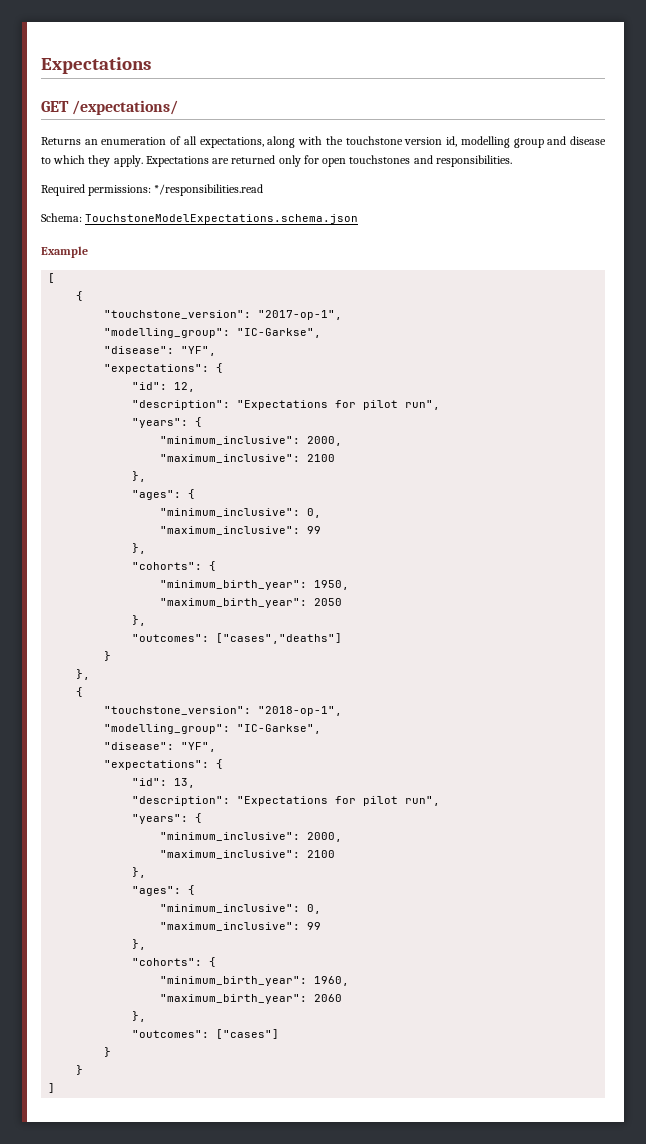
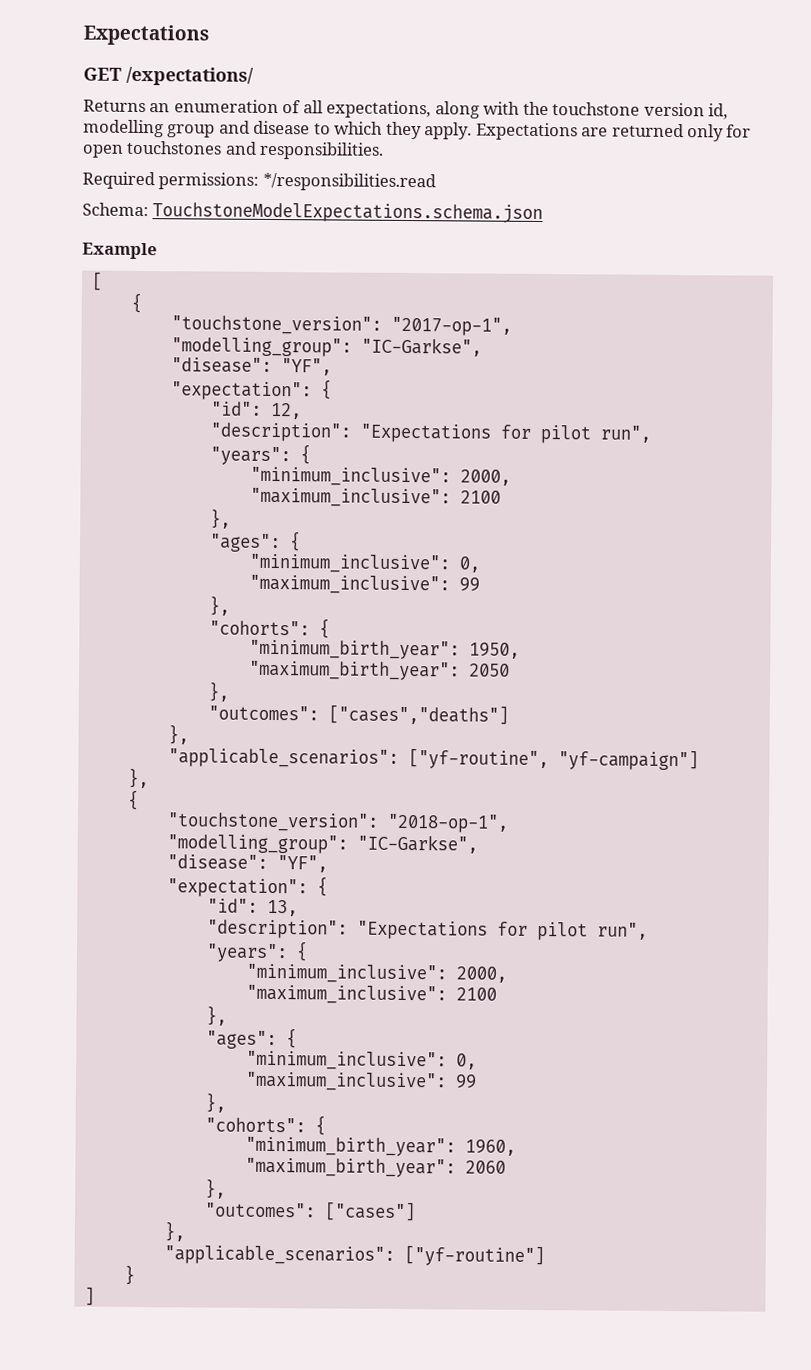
[104,364,210,374] "expectations": -> [170,381,312,401] "expectation":
[104,651,112,661] } -> [167,724,189,745] [167,748,699,771] }, // "applicable_scenarios": ["yf-routine", "yf-campaign"]
[104,760,210,770] "expectations": -> [166,878,308,898] "expectation":
[104,1047,112,1057] } -> [163,1221,185,1242] [163,1245,545,1267] }, // "applicable_scenarios": ["yf-routine"]

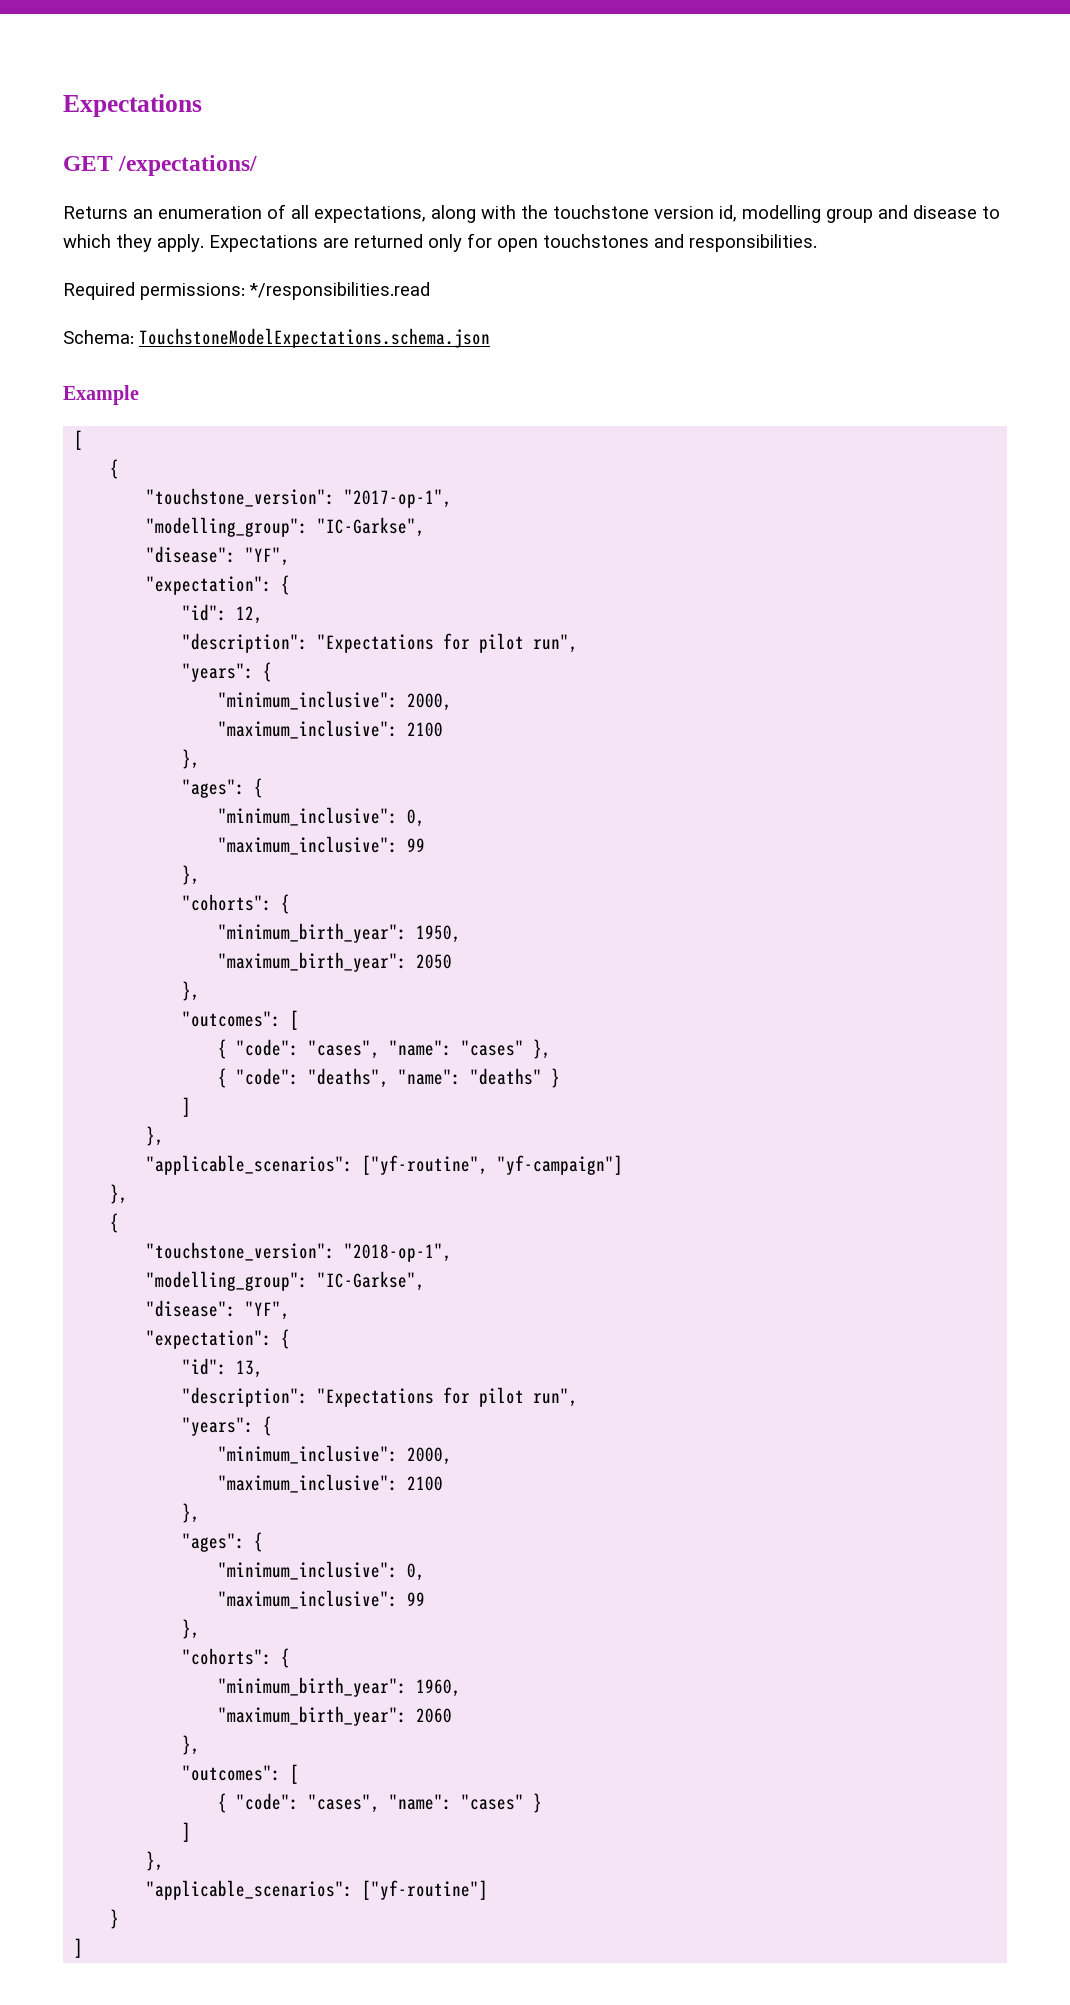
[327,704,509,725] ["cases","deaths"] -> [290,1010,300,1030] [218,1039,552,1059] [218,1068,561,1088] [182,1097,192,1117] [ // { "code": "cases", "name": "cases" }, // { "code": "deaths", "name": "deaths" } // ]
[323,1201,416,1222] ["cases"] -> [290,1764,300,1784] [218,1793,543,1813] [182,1822,192,1842] [ // { "code": "cases", "name": "cases" } // ]

